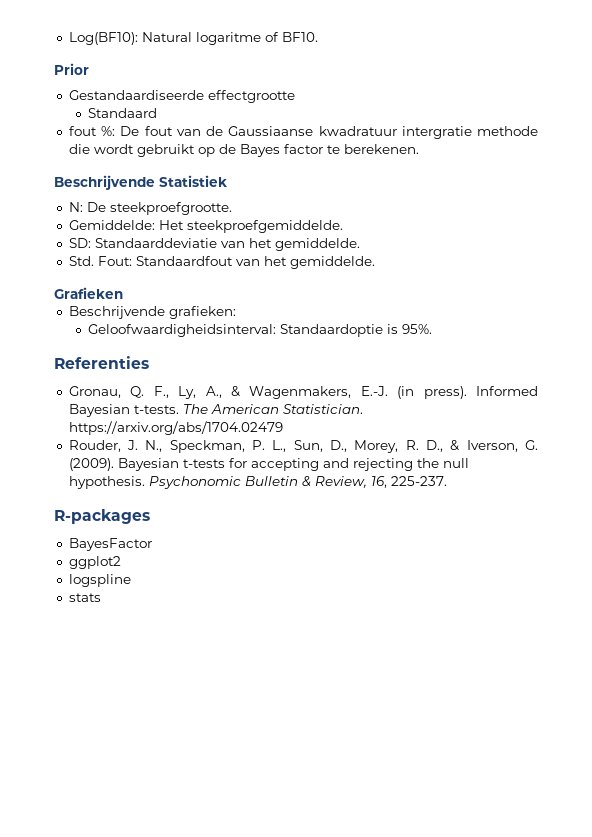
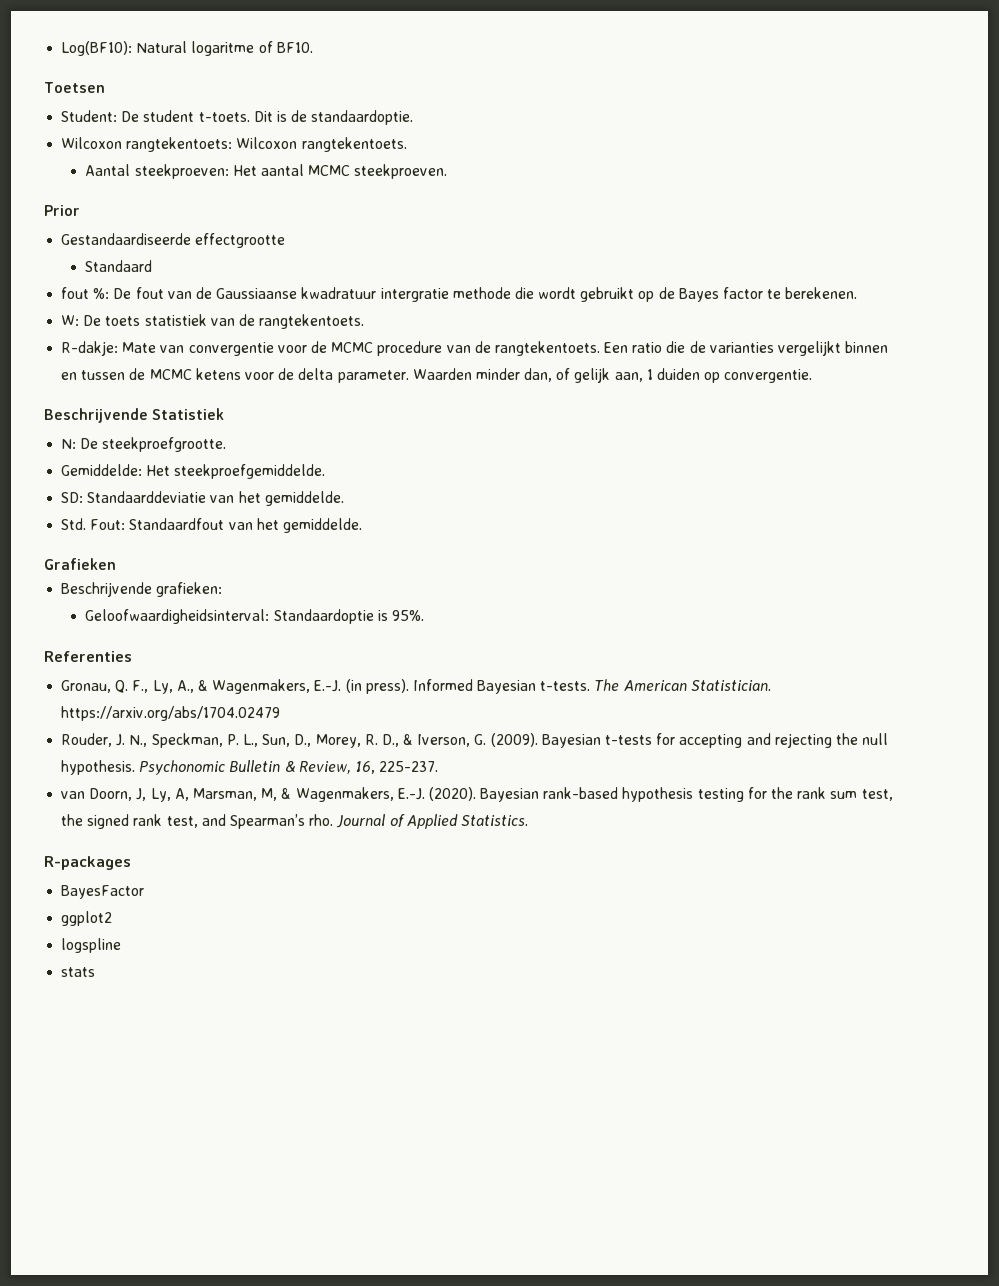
(318, 37) none -> [44,82,105,93] [61,110,414,125] [61,137,407,152] [85,164,448,179] // Toetsen // Student: De student t-toets. Dit is de standaardoptie. // Wilcoxon rangtekentoets: Wilcoxon rangtekentoets. // Aantal steekproeven: Het aantal MCMC steekproeven.
(419, 149) none -> [61,314,365,329] [61,341,889,356] [61,368,813,383] // W: De toets statistiek van de rangtekentoets. // R-dakje: Mate van convergentie voor de MCMC procedure van de rangtekentoets. Een ratio die de varianties vergelijkt binnen en tussen de MCMC ketens voor de delta parameter. Waarden minder dan, of gelijk aan, 1 duiden op convergentie.
(447, 481) none -> [61,787,893,802] [61,814,528,829] // van Doorn, J, Ly, A, Marsman, M, & Wagenmakers, E.-J. (2020). Bayesian rank-based hypothesis testing for the rank sum test, the signed rank test, and Spearman’s rho. Journal of Applied Statistics.

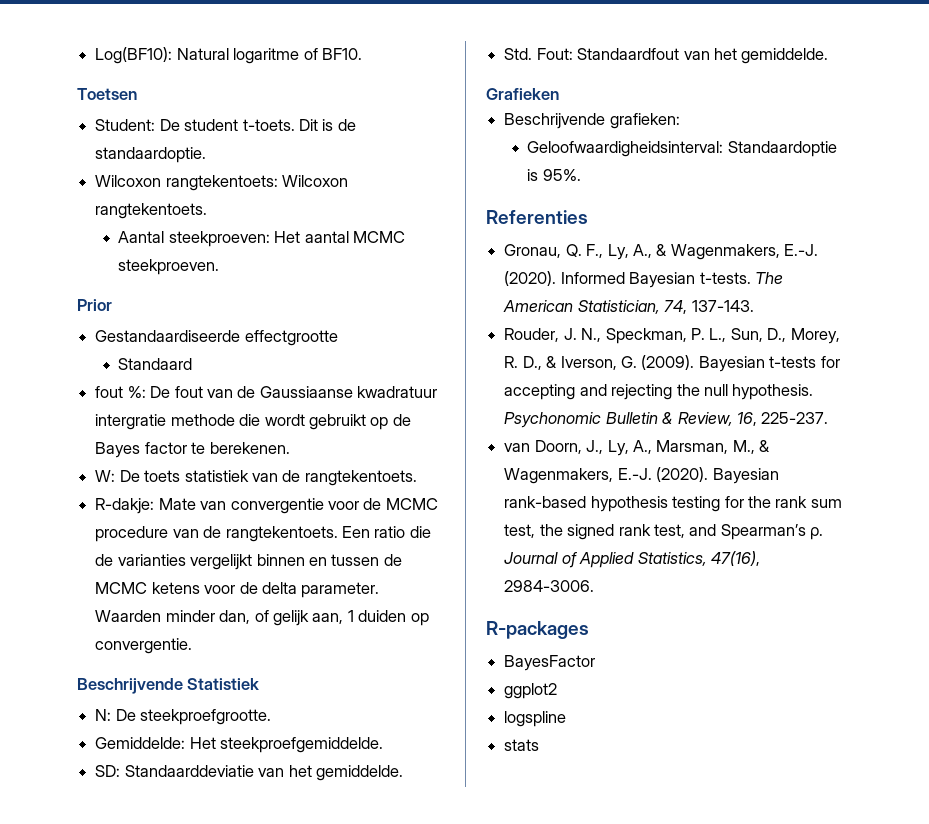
[345,679,409,694] (in press). -> [504,271,557,286] (2020).
[690,680,771,691] [61,706,281,721] Statistician. https://arxiv.org/abs/1704.02479 -> [577,300,754,314] Statistician, 74, 137-143.
[136,788,278,802] J, Ly, A, Marsman, M, -> [586,440,755,456] J., Ly, A., Marsman, M.,
[309,814,334,826] rho. -> [810,527,824,540] ρ.
[460,815,528,826] Statistics. -> [637,551,760,566] [504,580,595,592] Statistics, 47(16), 2984-3006.

